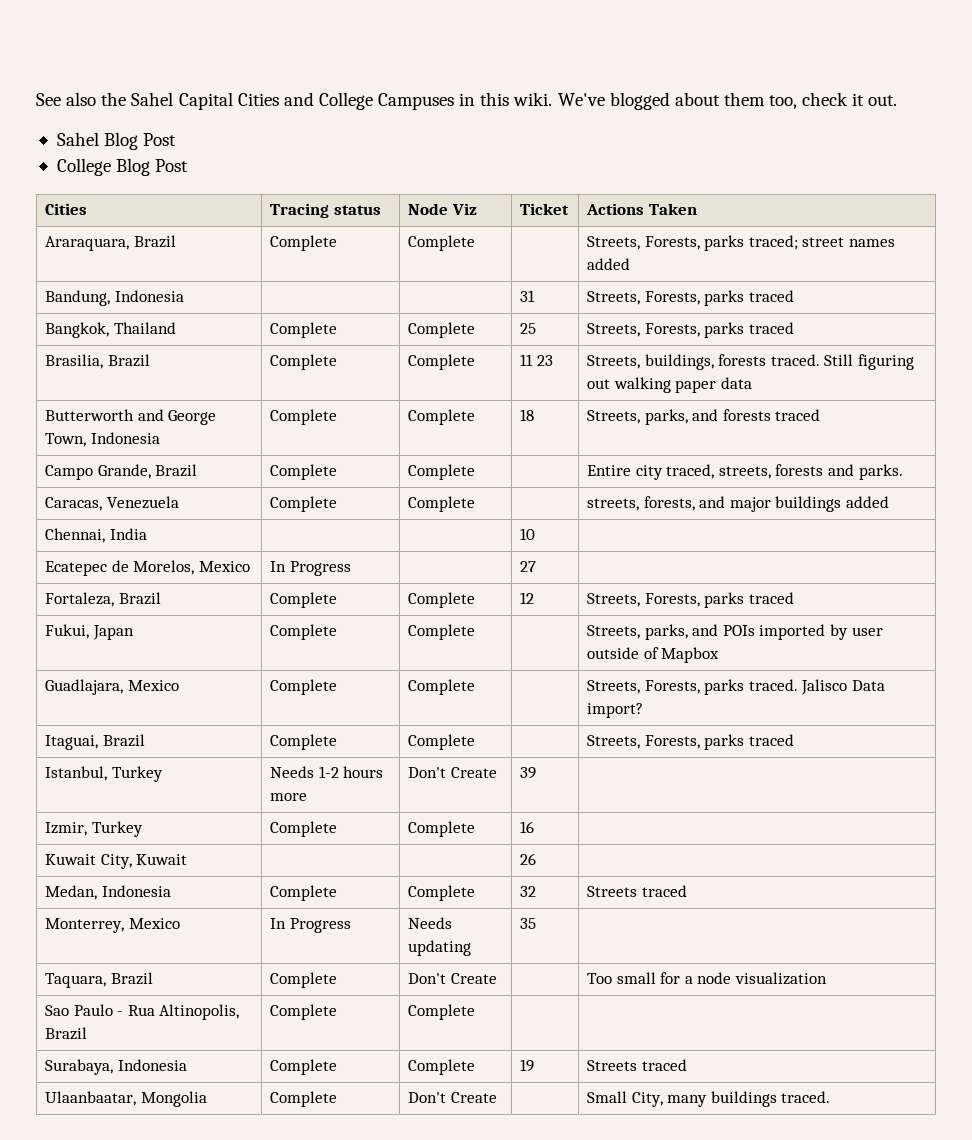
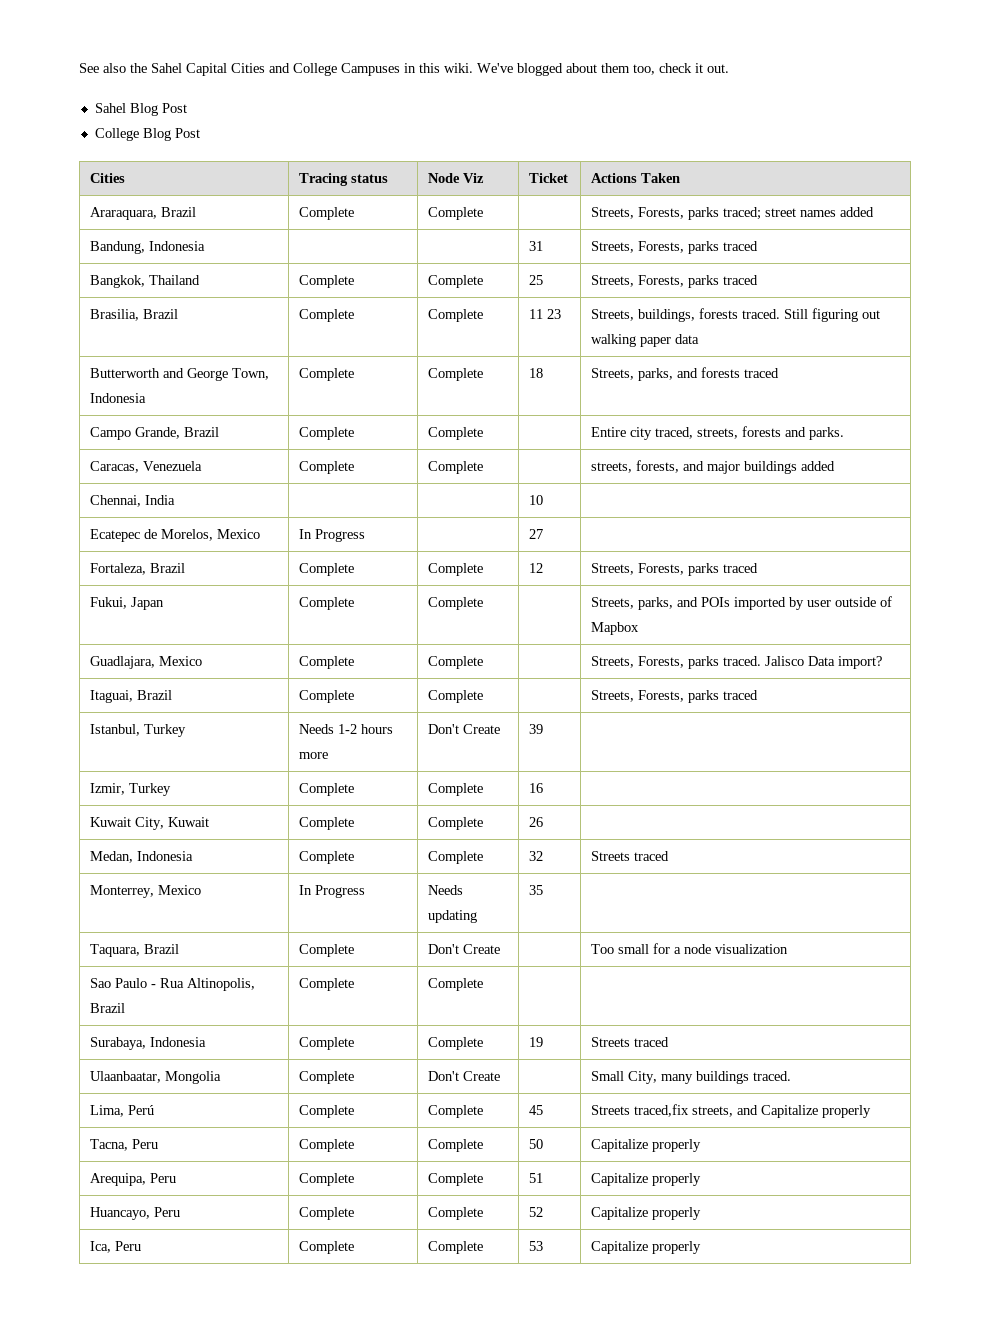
(188, 859) | -> [298,817,354,830] [427,817,483,830] Complete | Complete
(831, 1097) none -> [89,1105,154,1117] [298,1105,354,1118] [427,1105,483,1118] [528,1105,543,1115] [590,1104,871,1118] [89,1139,158,1151] [298,1139,354,1152] [427,1139,483,1152] [528,1139,543,1149] [590,1139,701,1152] [89,1173,176,1186] [298,1173,354,1186] [427,1173,483,1186] [528,1173,543,1183] [590,1173,701,1186] [89,1207,180,1220] [298,1207,354,1220] [427,1207,483,1220] [528,1207,543,1217] [590,1207,701,1220] [89,1241,141,1253] [298,1241,354,1254] [427,1241,483,1254] [528,1241,543,1251] [590,1241,701,1254] // Lima, Perú | Complete | Complete | 45 | Streets traced,fix streets, and Capitalize properly // Tacna, Peru | Complete | Complete | 50 | Capitalize properly // Arequipa, Peru | Complete | Complete | 51 | Capitalize properly // Huancayo, Peru | Complete | Complete | 52 | Capitalize properly // Ica, Peru | Complete | Complete | 53 | Capitalize properly

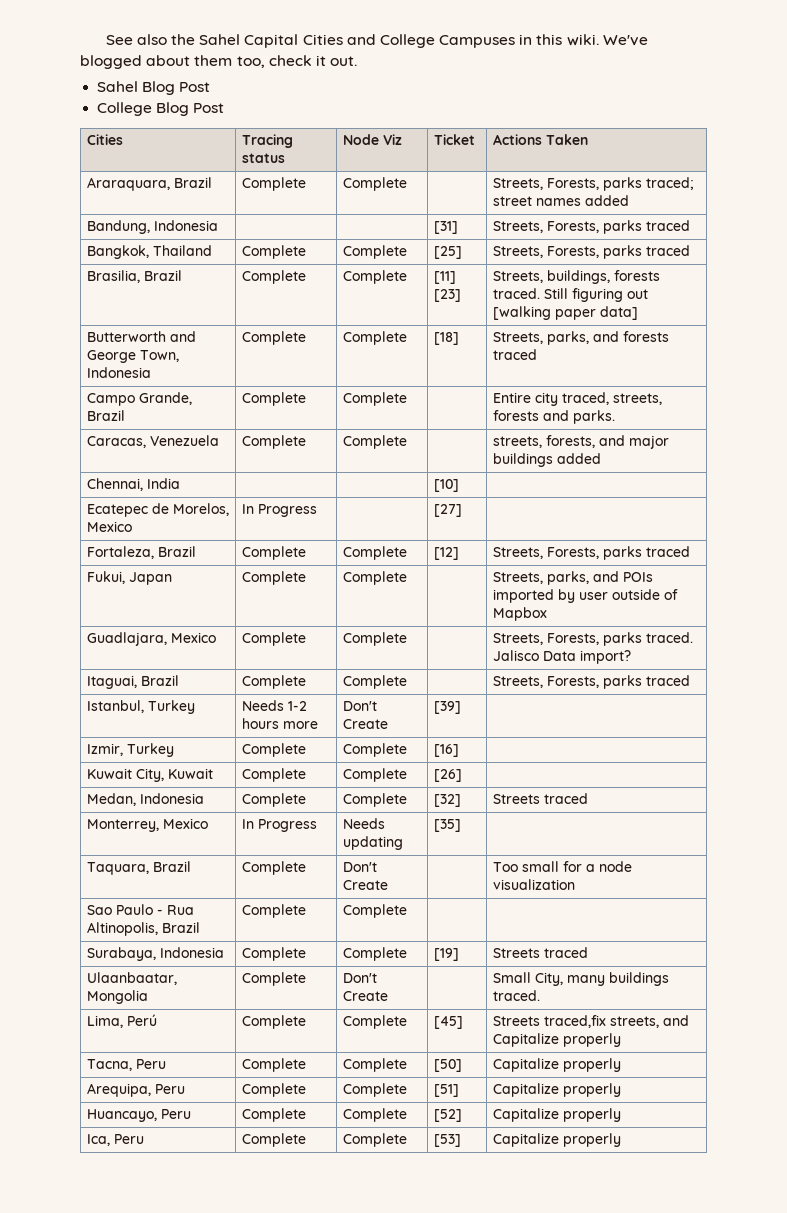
[528,241,543,251] 31 -> [433,221,458,234] [31]
[528,275,543,285] 25 -> [433,246,462,259] [25]
[528,309,561,319] 11 23 -> [433,271,456,284] [433,289,461,302] [11] [23]
[590,334,699,347] walking paper data -> [492,306,638,320] [walking paper data]
[528,368,543,378] 18 -> [433,332,459,345] [18]
[528,495,543,505] 10 -> [433,479,459,492] [10]
[528,529,543,539] 27 -> [433,504,462,517] [27]
[528,563,543,573] 12 -> [433,547,459,560] [12]
[528,724,543,734] 39 -> [433,701,461,714] [39]
[528,783,543,793] 16 -> [433,744,459,757] [16]
[528,817,543,827] 26 -> [433,769,462,782] [26]
[528,851,543,861] 32 -> [433,794,461,807] [32]
[528,885,543,895] 35 -> [433,819,461,832] [35]
[528,1037,543,1047] 19 -> [433,948,459,961] [19]
[528,1105,543,1115] 45 -> [433,1016,463,1029] [45]
[528,1139,543,1149] 50 -> [433,1059,462,1072] [50]
[528,1173,543,1183] 51 -> [433,1084,459,1097] [51]
[528,1207,543,1217] 52 -> [433,1109,462,1122] [52]
[528,1241,543,1251] 53 -> [433,1134,461,1147] [53]

